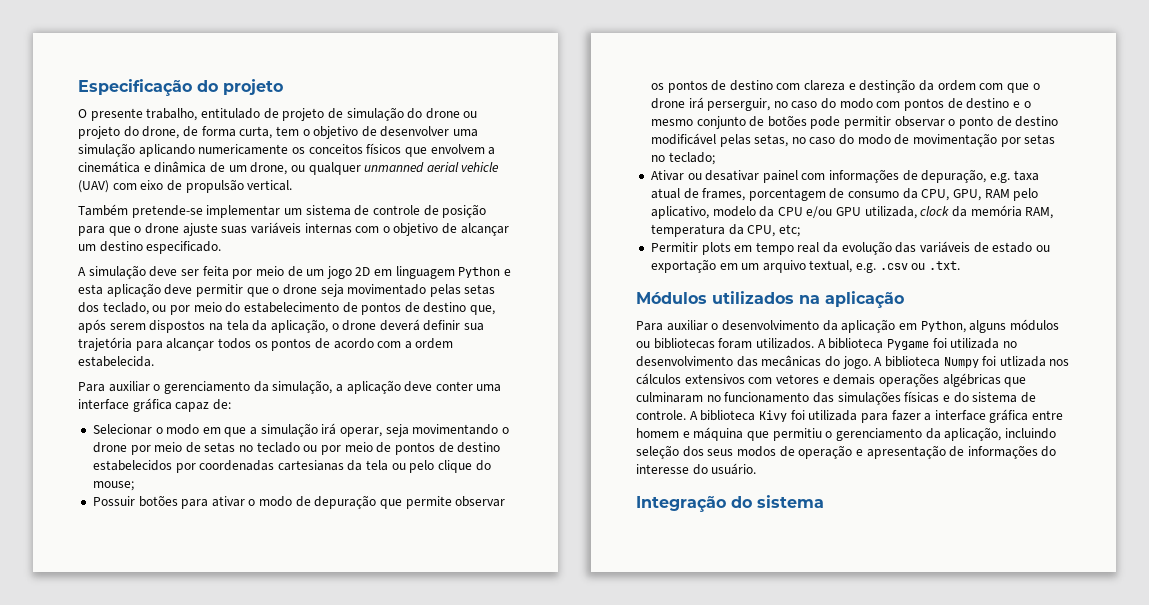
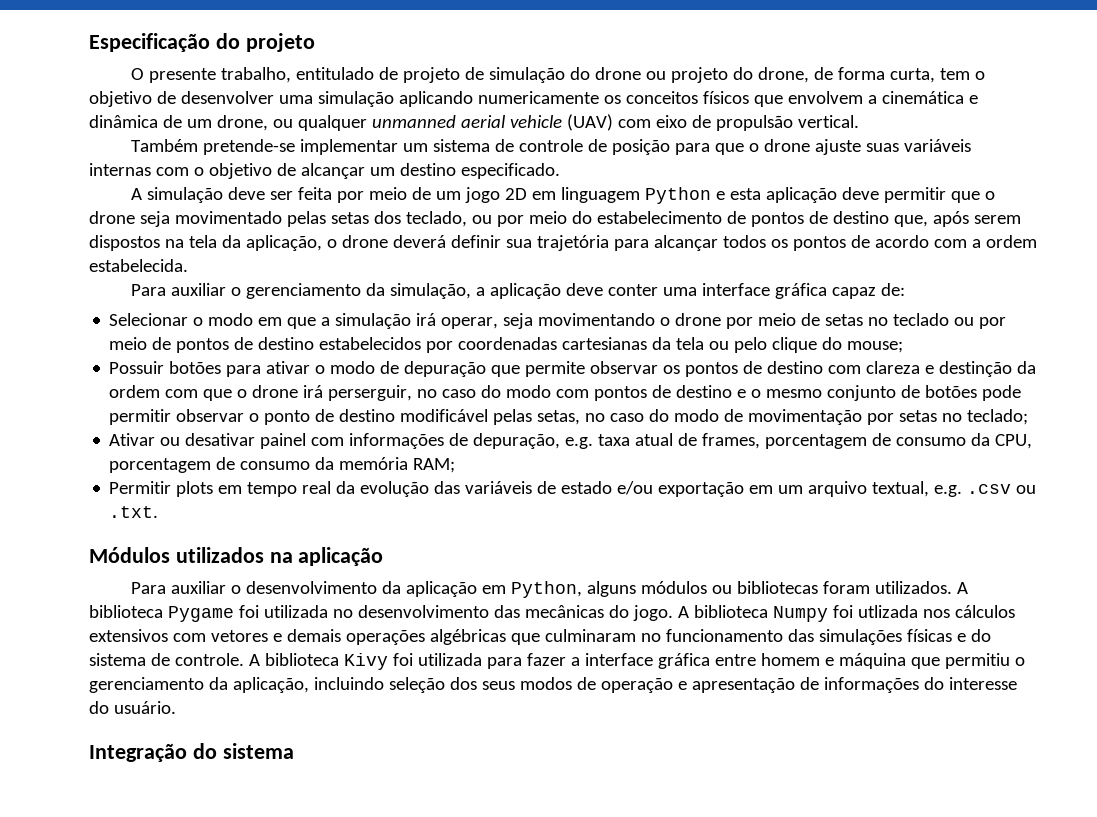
[953,188,1039,201] [650,205,1054,219] [650,224,800,237] GPU, RAM pelo aplicativo, modelo da CPU e/ou GPU utilizada, clock da memória RAM, temperatura da CPU, etc; -> [109,457,456,473] porcentagem de consumo da memória RAM;
[1035,245,1050,252] ou -> [617,481,654,495] e/ou

